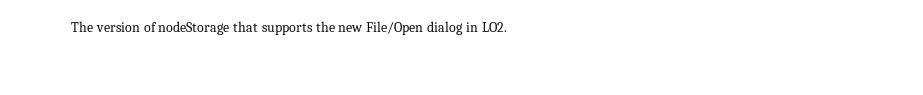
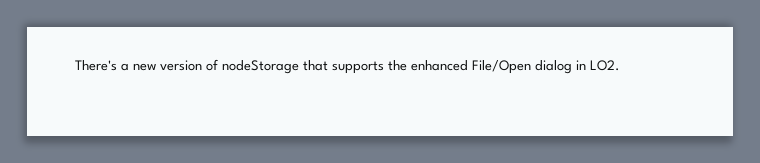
[71,21,93,32] The -> [75,60,156,71] There's a new
[338,25,364,32] new -> [411,60,468,71] enhanced

